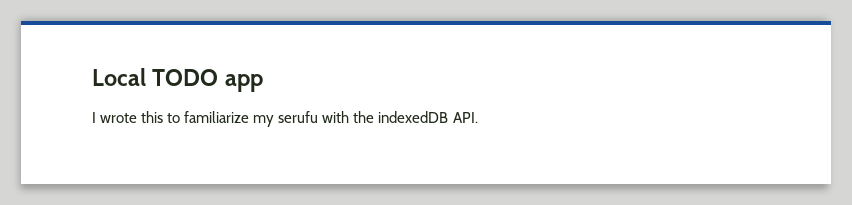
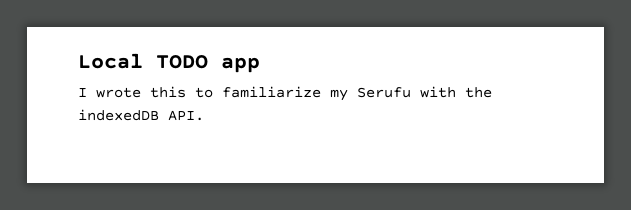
[278,111,319,123] serufu -> [357,87,411,98] Serufu

